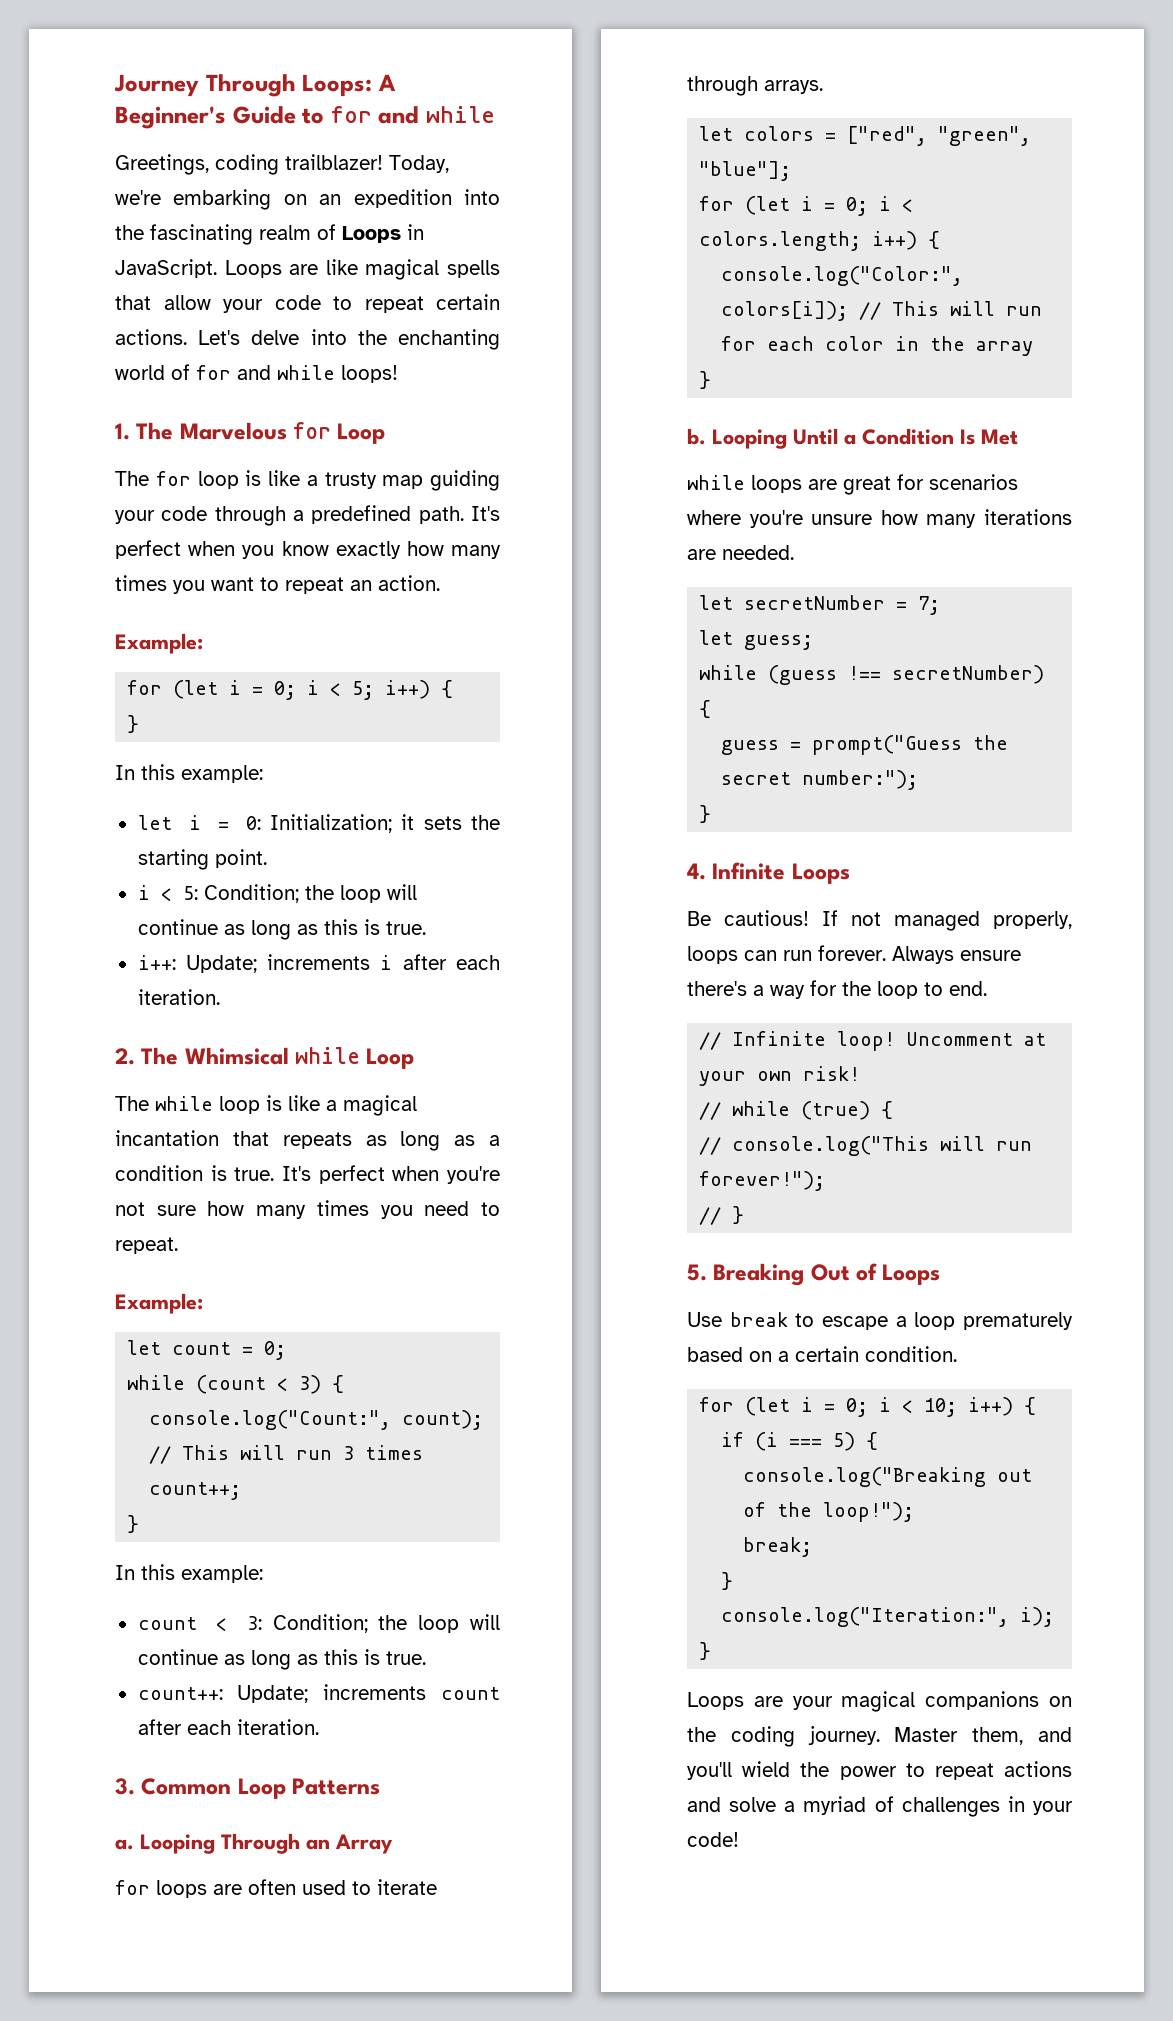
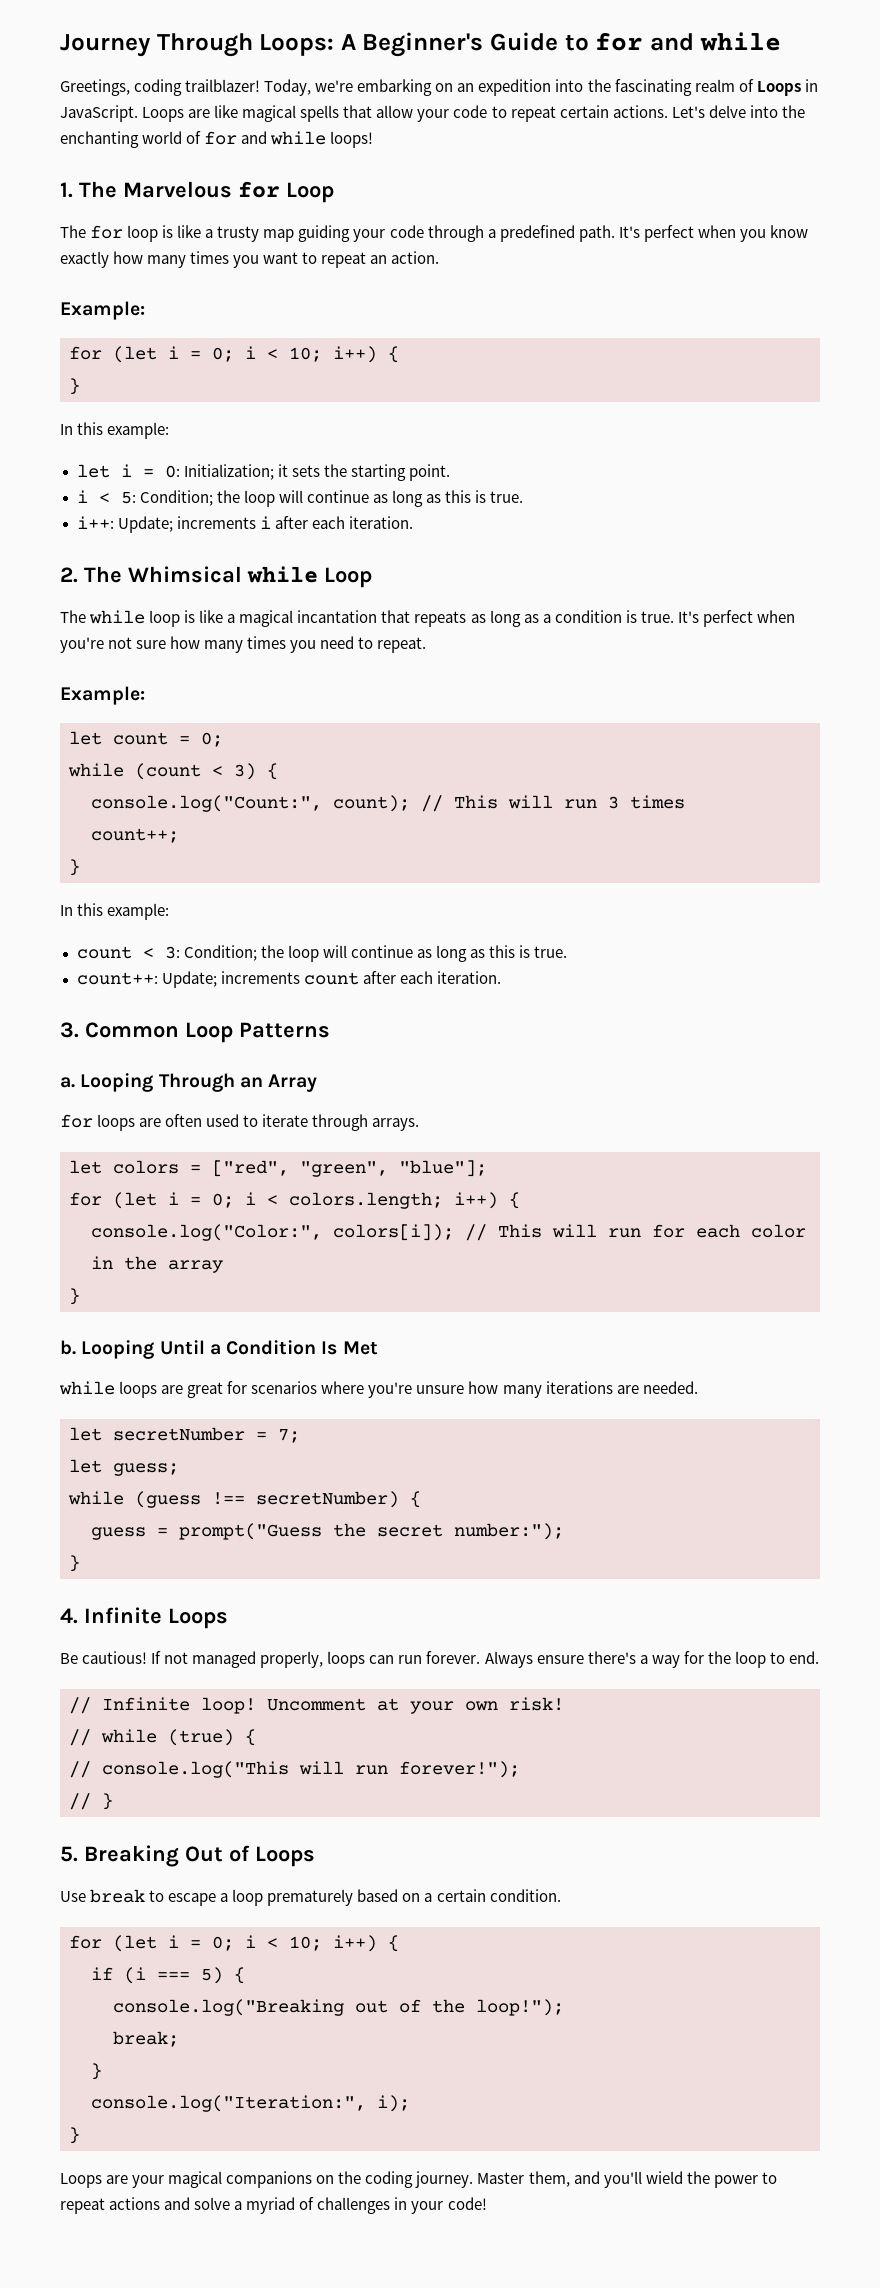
[352,681,375,700] 5; -> [289,347,322,362] 10;

